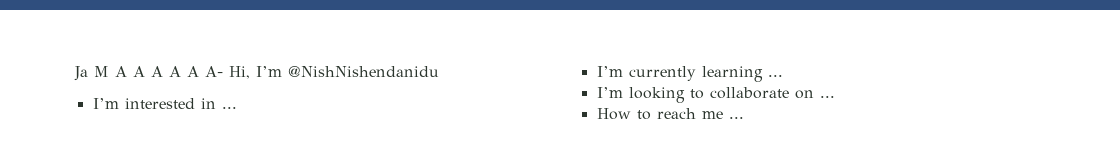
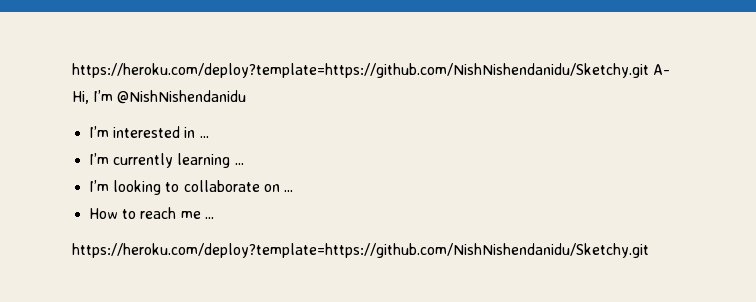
[74,66,199,81] Ja M A A A A A -> [72,63,649,78] https://heroku.com/deploy?template=https://github.com/NishNishendanidu/Sketchy.git
(744, 117) none -> [72,243,649,258] // https://heroku.com/deploy?template=https://github.com/NishNishendanidu/Sketchy.git

